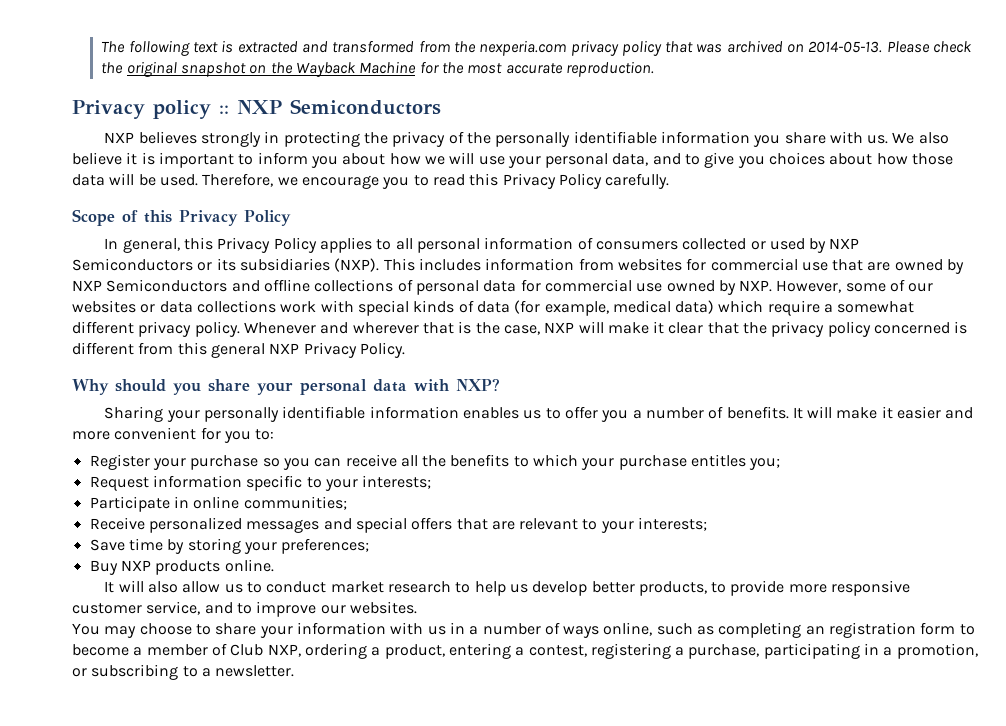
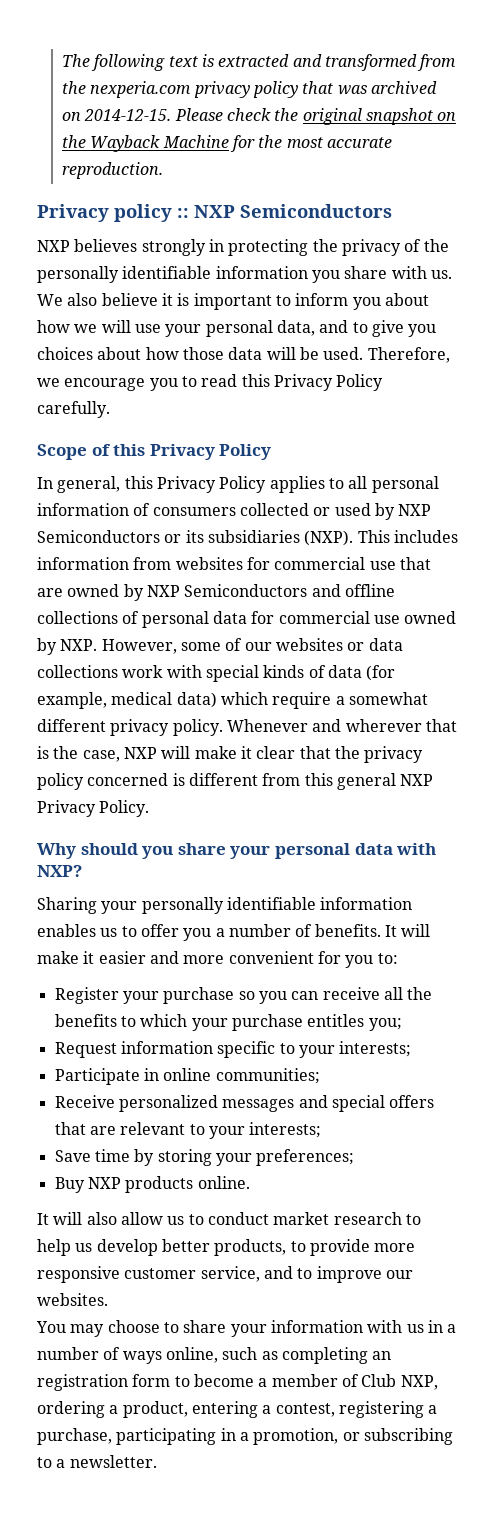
[808,41,883,53] 2014-05-13. -> [84,109,172,121] 2014-12-15.

